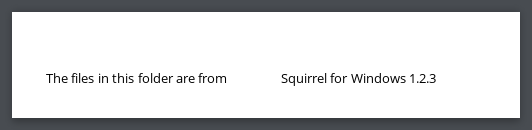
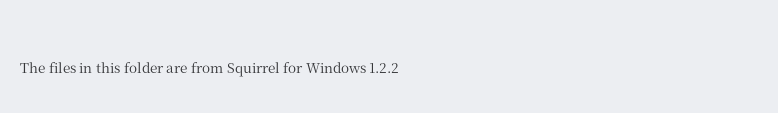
[409,74,437,83] 1.2.3 -> [369,63,400,73] 1.2.2

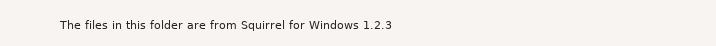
[369,63,400,73] 1.2.2 -> [363,21,392,29] 1.2.3

